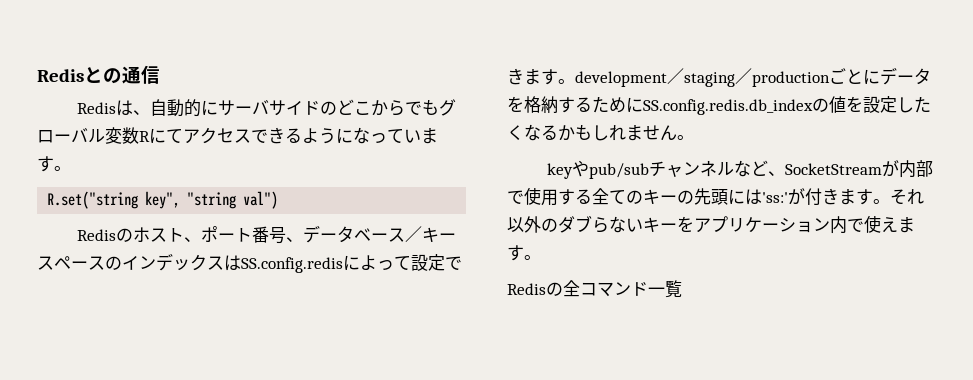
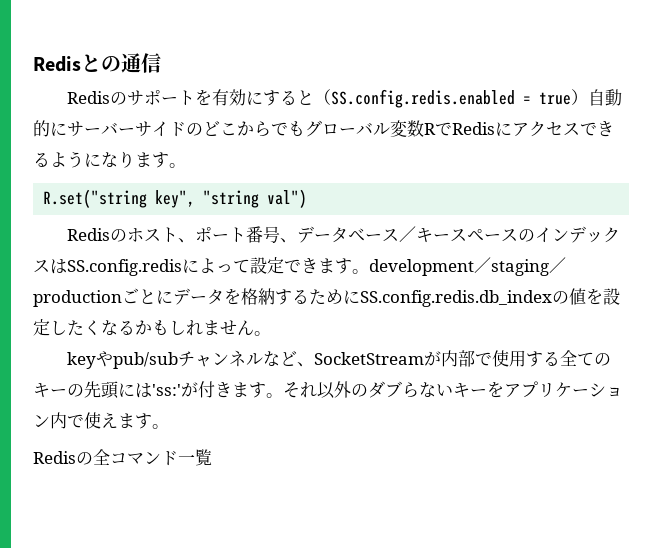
[116,100,151,116] は、 -> [109,89,588,108] のサポートを有効にすると（SS.config.redis.enabled = true）
(270, 107) none -> [118,127,135,135] ー
[149,128,183,144] にて -> [435,122,512,136] でRedisに
[370,129,421,143] ってい -> [118,151,135,168] り

